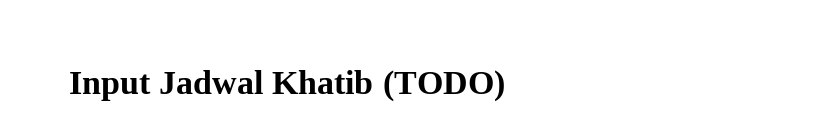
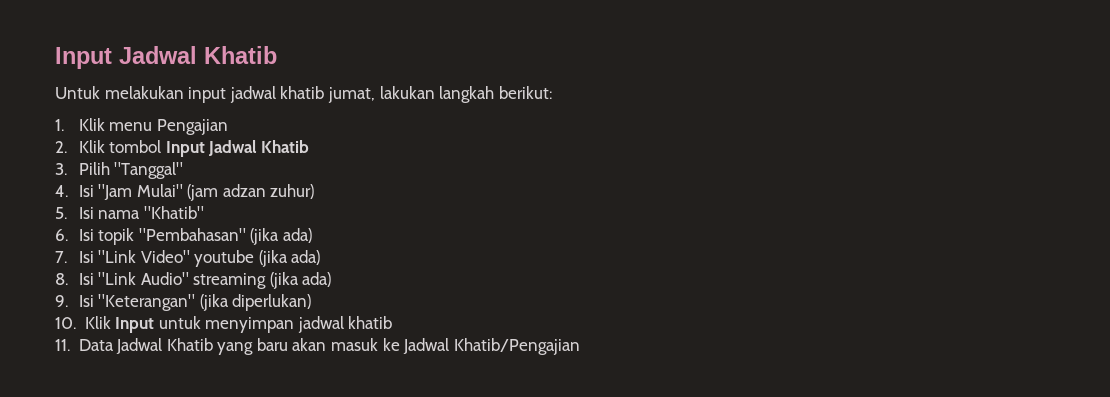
[69,70,505,102] Input Jadwal Khatib (TODO) -> [55,46,277,69] [55,86,552,103] [55,118,228,135] [55,140,309,157] [55,162,184,179] [55,184,315,201] [55,206,204,219] [55,228,312,245] [55,250,321,267] [55,272,332,289] [55,294,312,311] [55,316,393,333] [55,338,580,355] Input Jadwal Khatib // Untuk melakukan input jadwal khatib jumat, lakukan langkah berikut: // 1. Klik menu Pengajian // 2. Klik tombol Input Jadwal Khatib // 3. Pilih "Tanggal" // 4. Isi "Jam Mulai" (jam adzan zuhur) // 5. Isi nama "Khatib" // 6. Isi topik "Pembahasan" (jika ada) // 7. Isi "Link Video" youtube (jika ada) // 8. Isi "Link Audio" streaming (jika ada) // 9. Isi "Keterangan" (jika diperlukan) // 10. Klik Input untuk menyimpan jadwal khatib // 11. Data Jadwal Khatib yang baru akan masuk ke Jadwal Khatib/Pengajian

